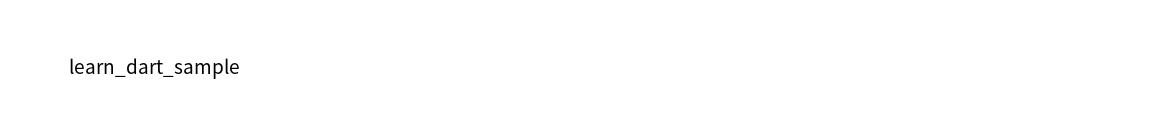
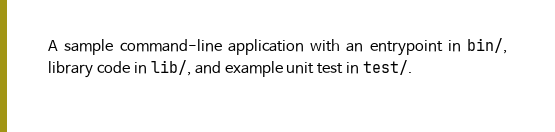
[69,58,240,79] learn_dart_sample -> [48,38,507,56] [48,60,413,78] A sample command-line application with an entrypoint in bin/, library code in lib/, and example unit test in test/.

